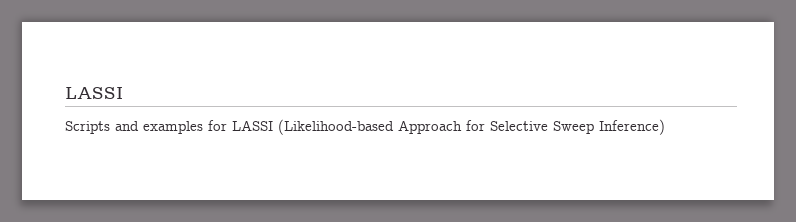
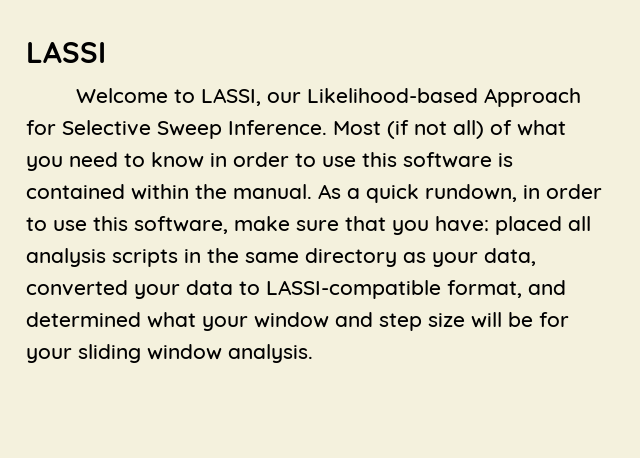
[65,119,665,135] Scripts and examples for LASSI (Likelihood-based Approach for Selective Sweep Inference) -> [76,88,582,107] [26,120,566,139] [26,152,513,171] [26,184,602,203] [26,216,591,235] [26,248,536,267] [26,280,566,299] [26,312,569,331] [26,344,313,363] Welcome to LASSI, our Likelihood-based Approach for Selective Sweep Inference. Most (if not all) of what you need to know in order to use this software is contained within the manual. As a quick rundown, in order to use this software, make sure that you have: placed all analysis scripts in the same directory as your data, converted your data to LASSI-compatible format, and determined what your window and step size will be for your sliding window analysis.

